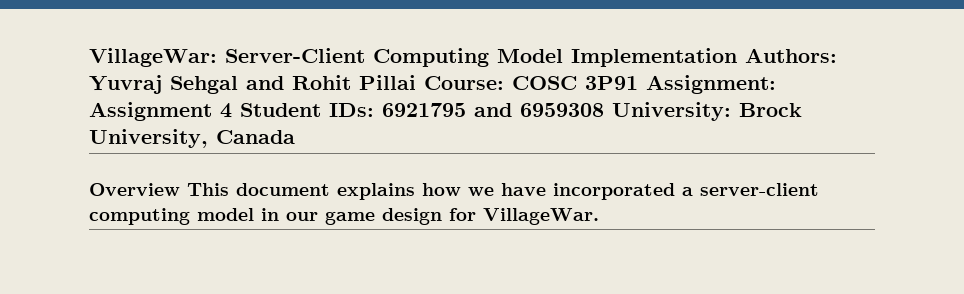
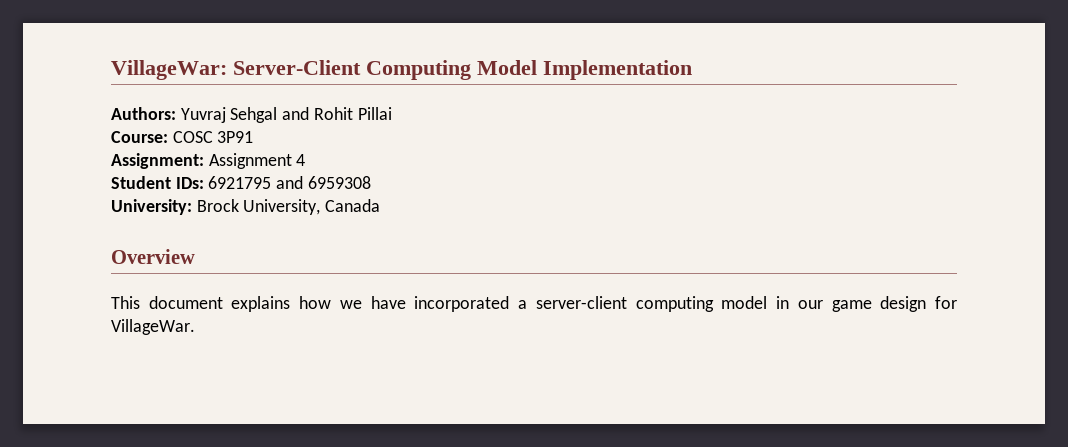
(737, 57) none -> (692, 70) //
(416, 82) none -> (392, 113) //
(638, 83) none -> (254, 137) //
(232, 110) none -> (306, 160) //
(604, 110) none -> (371, 182) //
(180, 189) none -> (195, 256) //

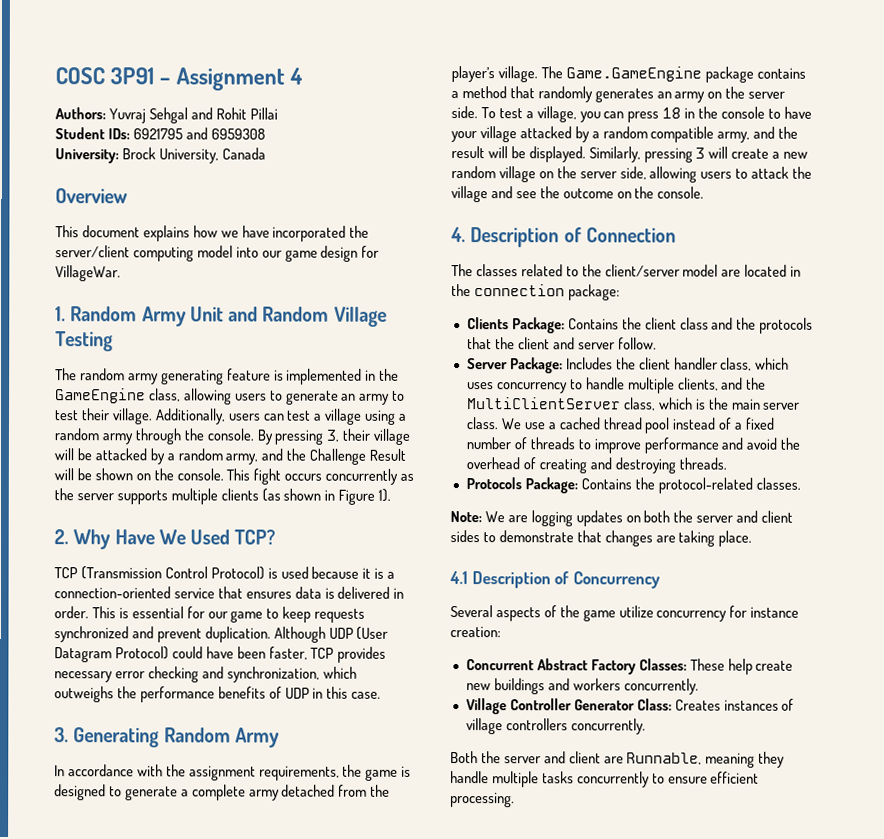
[111,60,692,80] VillageWar: Server-Client Computing Model Implementation -> [55,67,304,91] COSC 3P91 – Assignment 4
[111,131,254,143] [111,153,306,169] // Course: COSC 3P91 // Assignment: Assignment 4 -> (278, 113) none
[518,296,627,309] a server-client -> [349,225,370,238] [55,245,130,258] the server/client
[776,296,790,309] in -> [235,246,259,258] into
(195, 327) none -> [55,306,387,327] [55,331,113,352] [55,368,400,385] [55,388,406,405] [54,408,408,425] [54,428,411,445] [54,448,407,465] [54,468,415,485] [54,488,392,505] [54,529,276,550] [54,566,396,580] [54,586,405,599] [54,606,366,623] [54,626,389,643] [54,646,387,663] [54,666,357,683] [54,686,382,703] [54,727,280,748] [54,764,412,781] [54,784,391,801] [451,66,806,83] [451,86,786,103] [451,106,812,123] [451,126,799,143] [451,146,809,163] [451,166,813,183] [451,186,705,203] [450,227,676,248] [451,264,802,277] [451,284,620,301] [466,317,814,334] [466,337,657,350] [466,357,790,374] [466,377,767,394] [466,397,801,411] [465,417,776,434] [465,437,801,454] [465,457,727,474] [465,477,801,494] [450,510,794,527] [450,530,753,547] [449,571,660,589] [450,605,800,622] [450,626,501,638] [465,658,794,675] [465,678,699,695] [465,698,795,715] [465,718,646,735] [450,751,786,768] [450,771,760,788] [450,792,515,808] // 1. Random Army Unit and Random Village Testing // The random army generating feature is implemented in the GameEngine class, allowing users to generate an army to test their village. Additionally, users can test a village using a random army through the console. By pressing 3, their village will be attacked by a random army, and the Challenge Result will be shown on the console. This fight occurs concurrently as the server supports multiple clients (as shown in Figure 1). // 2. Why Have We Used TCP? // TCP (Transmission Control Protocol) is used because it is a connection-oriented service that ensures data is delivered in order. This is essential for our game to keep requests synchronized and prevent duplication. Although UDP (User Datagram Protocol) could have been faster, TCP provides necessary error checking and synchronization, which outweighs the performance benefits of UDP in this case. // 3. Generating Random Army // In accordance with the assignment requirements, the game is designed to generate a complete army detached from the player’s village. The Game.GameEngine package contains a method that randomly generates an army on the server side. To test a village, you can press 18 in the console to have your village attacked by a random compatible army, and the result will be displayed. Similarly, pressing 3 will create a new random village on the server side, allowing users to attack the village and see the outcome on the console. // 4. Description of Connection // The classes related to the client/server model are located in the connection package: // Clients Package: Contains the client class and the protocols that the client and server follow. // Server Package: Includes the client handler class, which uses concurrency to handle multiple clients, and the MultiClientServer class, which is the main server class. We use a cached thread pool instead of a fixed number of threads to improve performance and avoid the overhead of creating and destroying threads. // Protocols Package: Contains the protocol-related classes. // Note: We are logging updates on both the server and client sides to demonstrate that changes are taking place. // 4.1 Description of Concurrency // Several aspects of the game utilize concurrency for instance creation: // Concurrent Abstract Factory Classes: These help create new buildings and workers concurrently. // Village Controller Generator Class: Creates instances of village controllers concurrently. // Both the server and client are Runnable, meaning they handle multiple tasks concurrently to ensure efficient processing.

